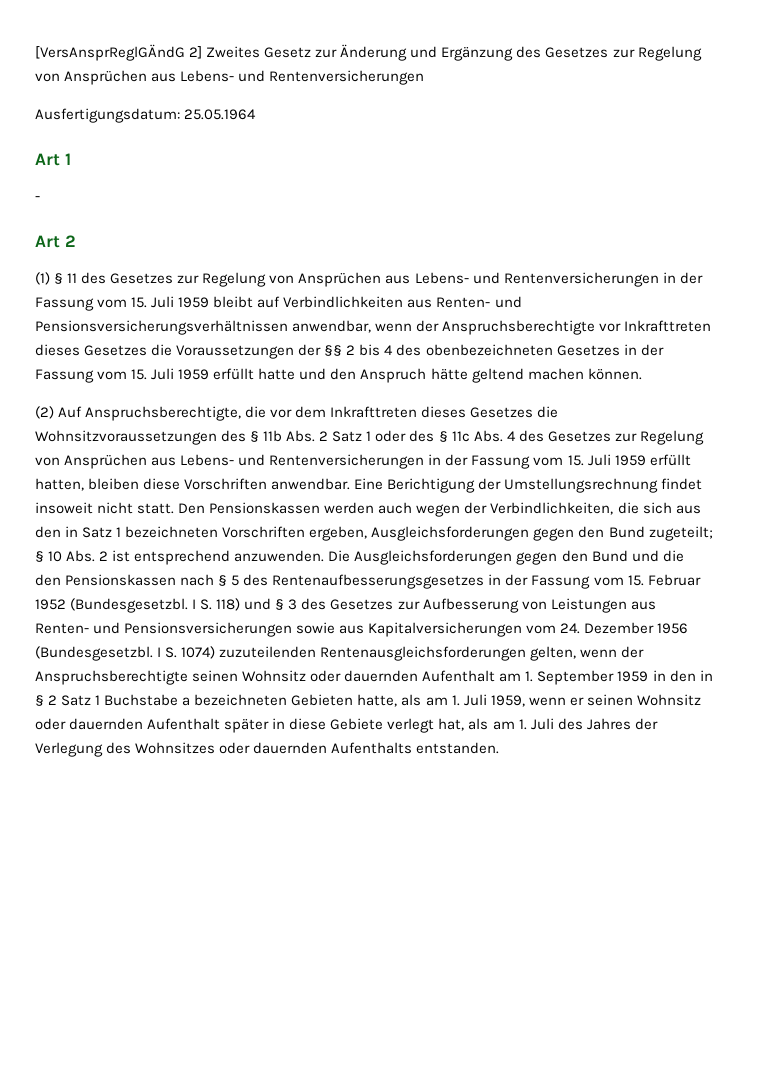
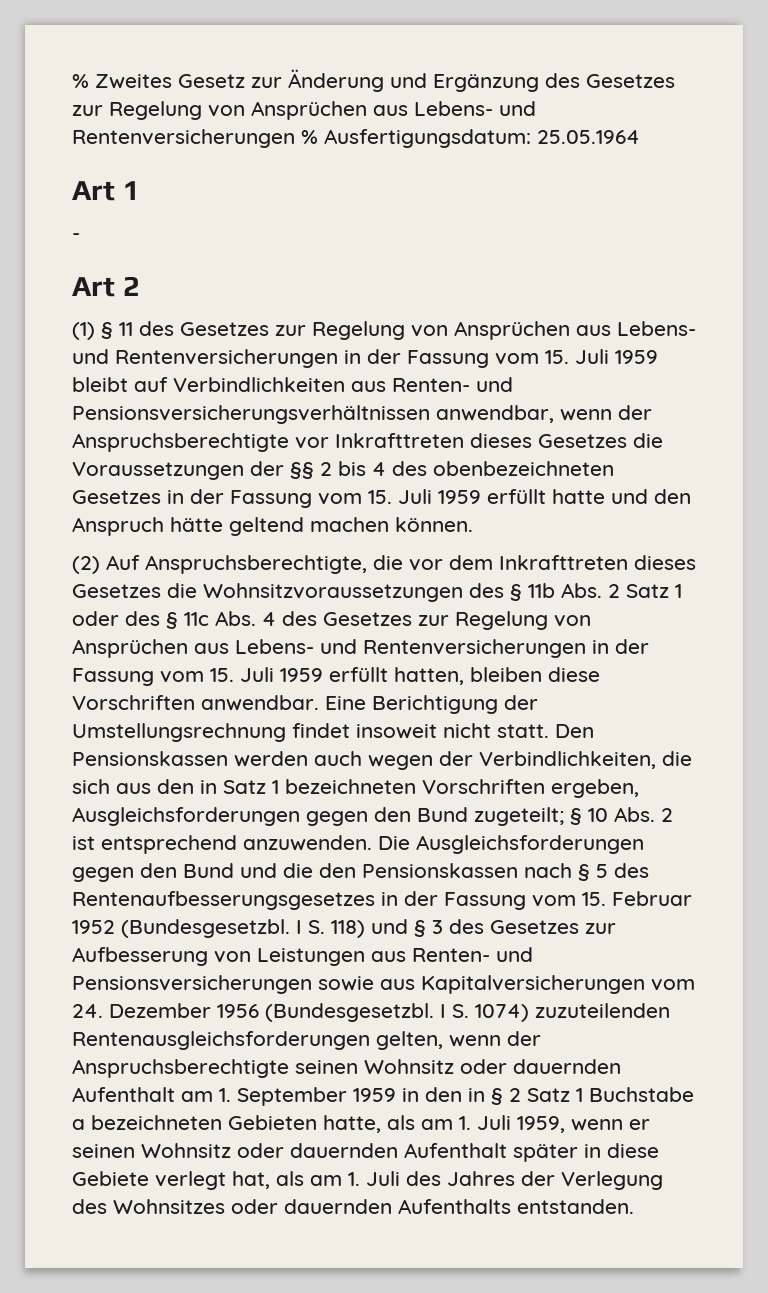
[35,44,203,61] [VersAnsprReglGÄndG 2] -> [72,74,89,88] %
(425, 77) // -> [301,130,318,144] %

